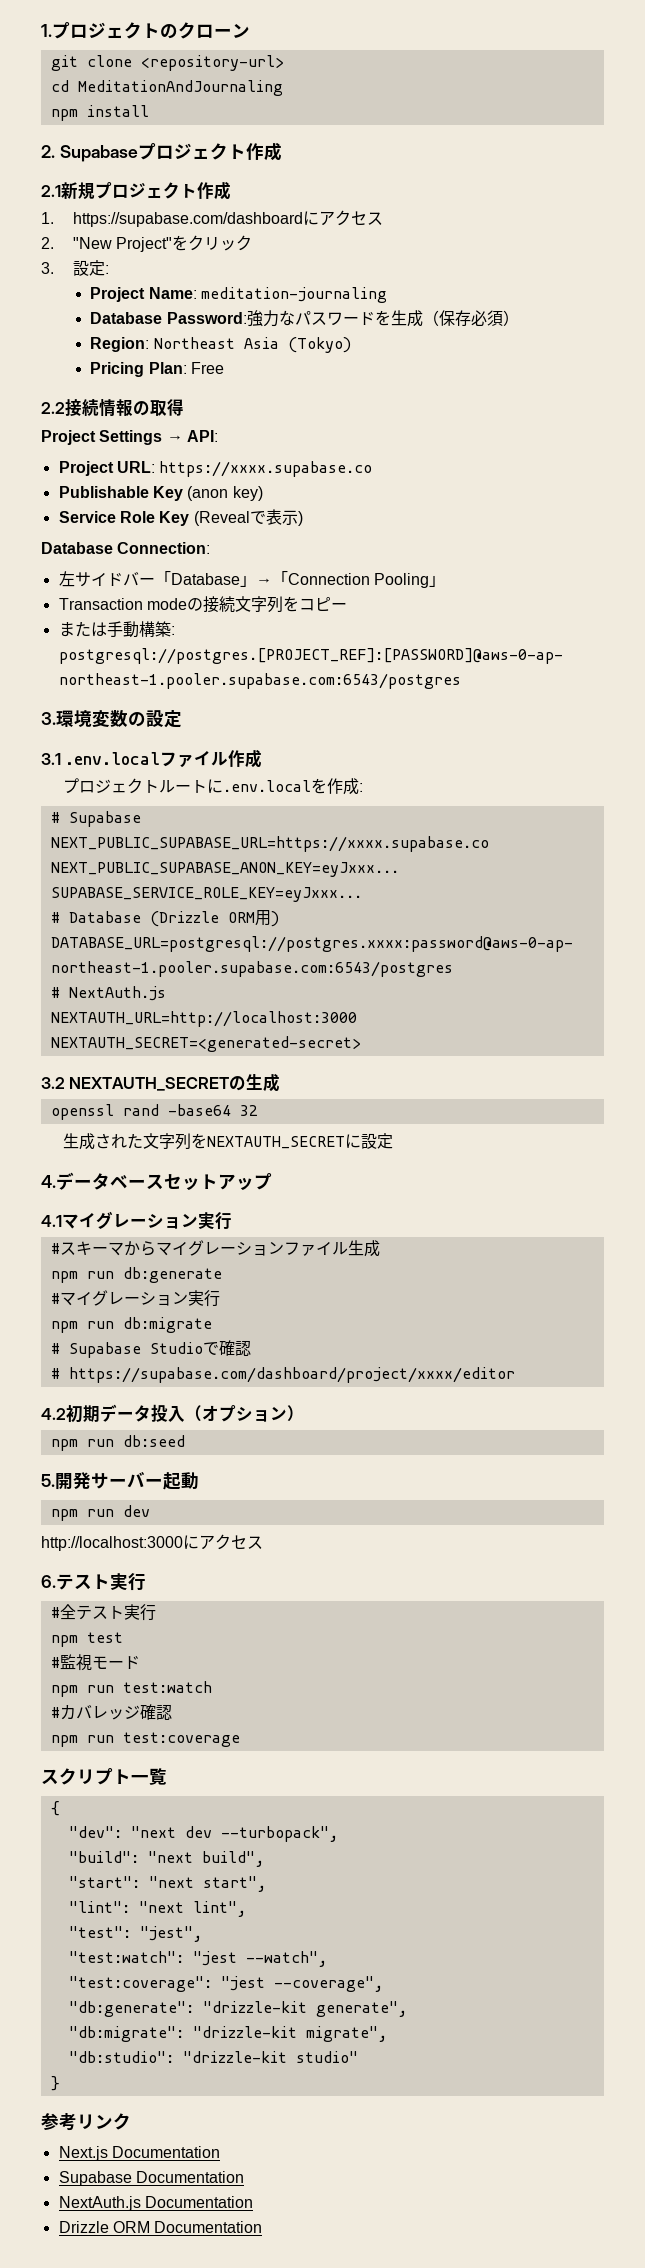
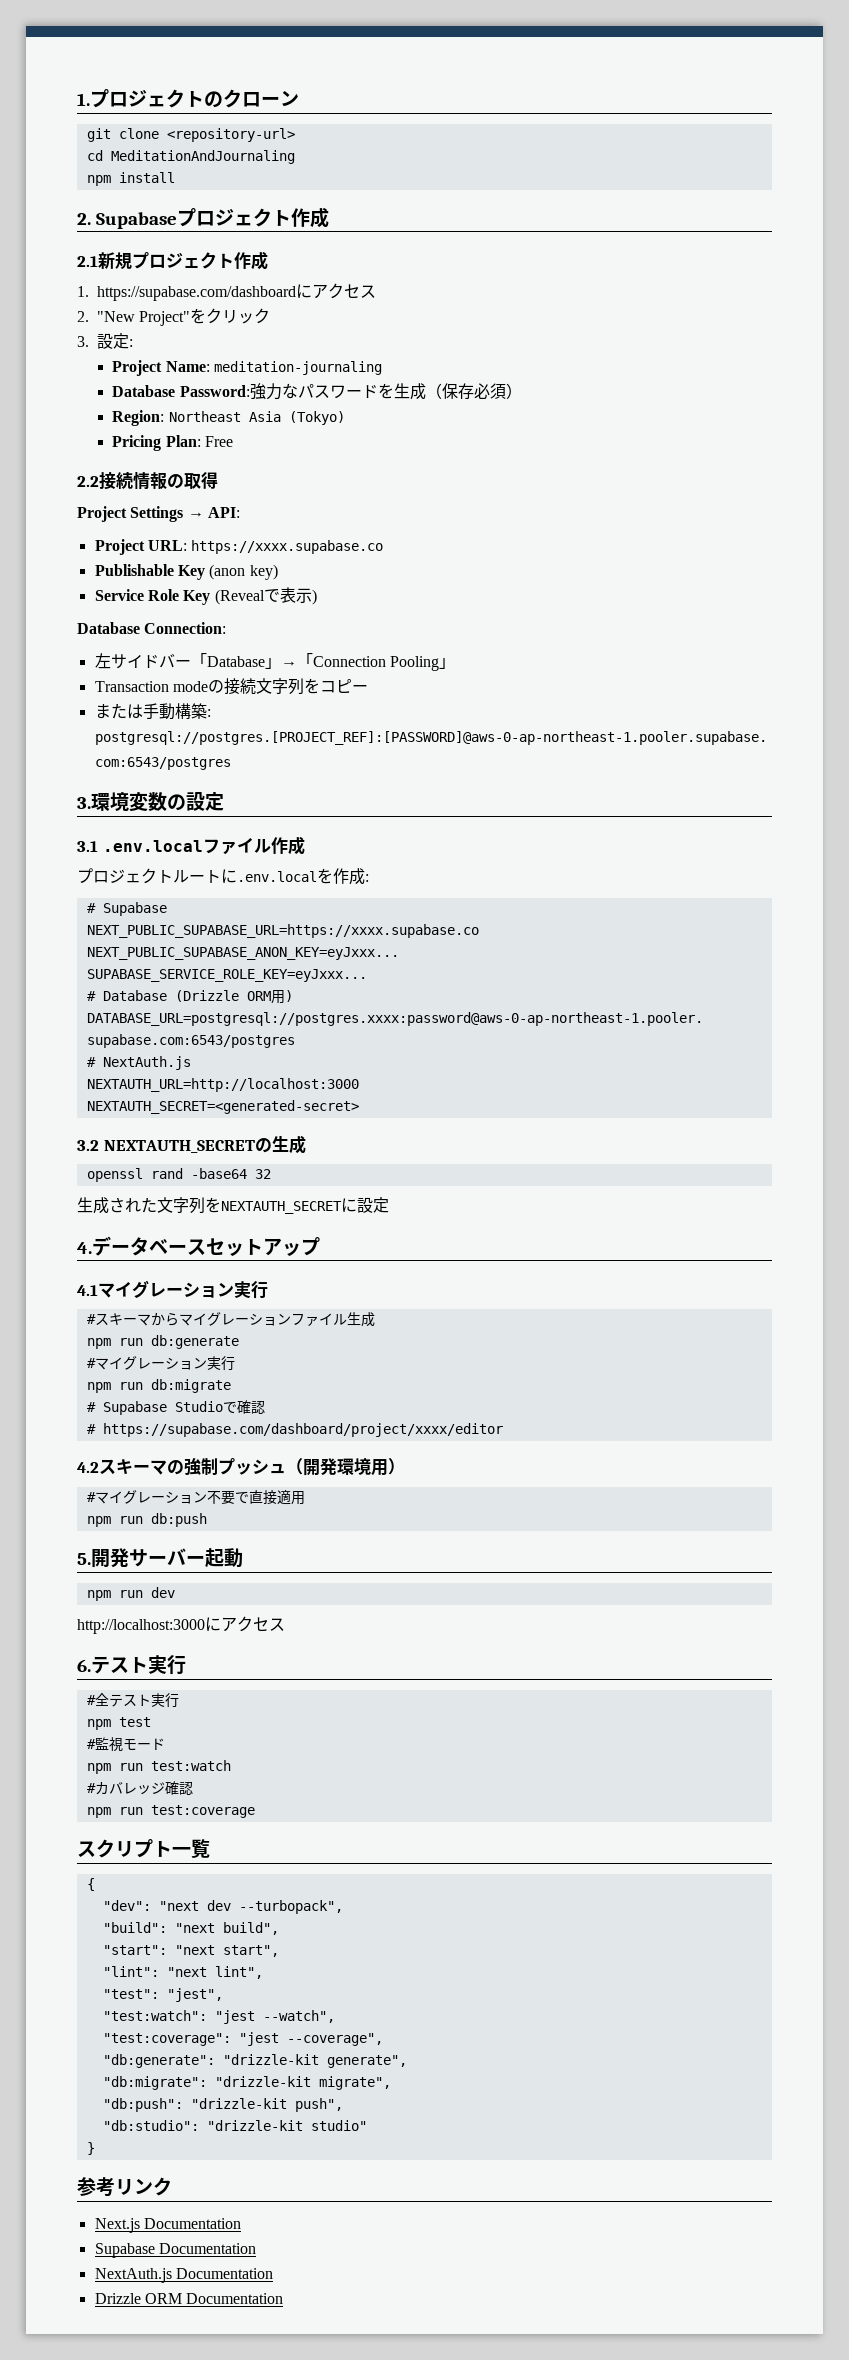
[66,1404,304,1423] [50,1435,185,1451] 初期データ投入（オプション） // npm run db:seed -> [99,1458,405,1476] [86,1490,305,1505] [86,1513,207,1527] スキーマの強制プッシュ（開発環境用） // #マイグレーション不要で直接適用 // npm run db:push
(387, 2034) none -> [102,2098,343,2112] // "db:push": "drizzle-kit push",

